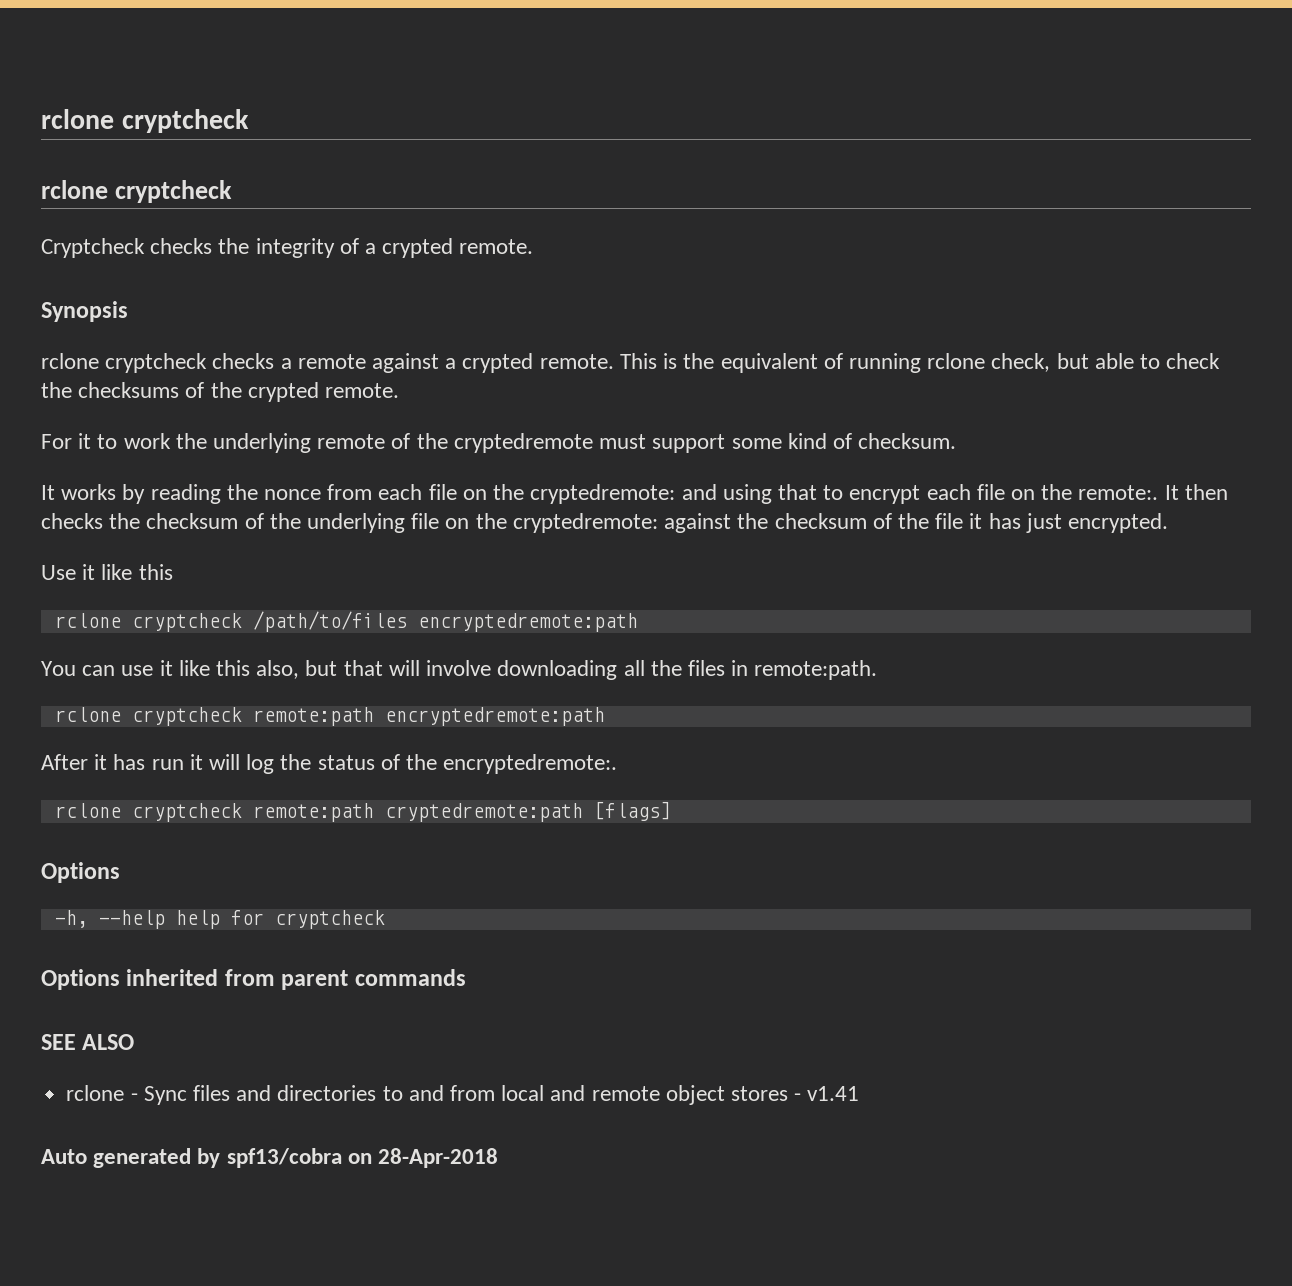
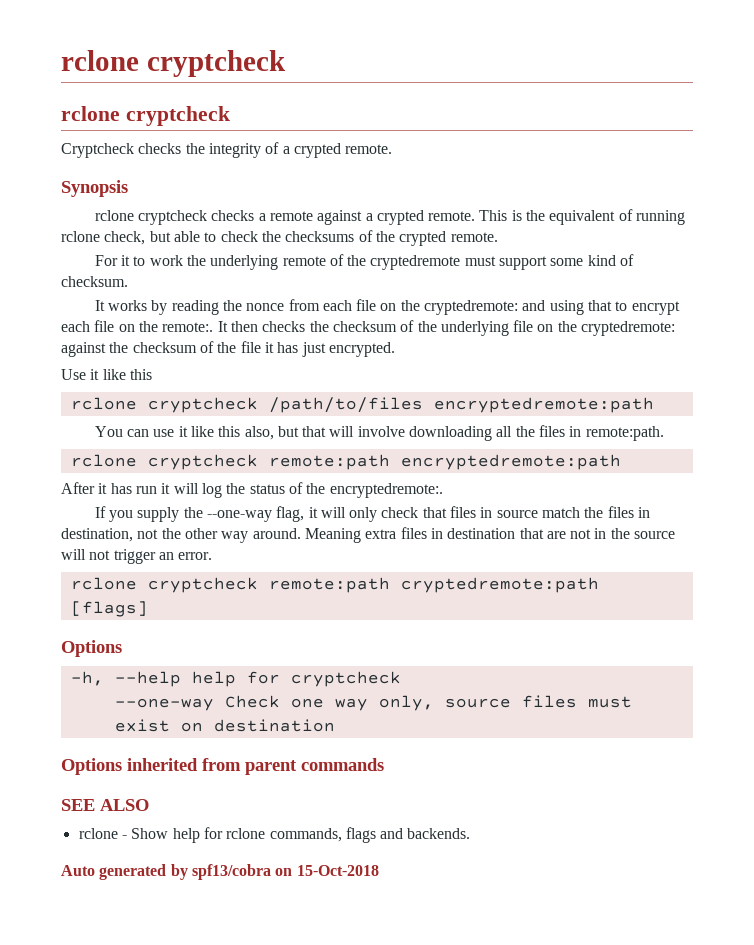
(618, 764) none -> [94,506,651,522] [61,527,676,543] [61,549,213,564] // If you supply the --one-way flag, it will only check that files in source match the files in destination, not the other way around. Meaning extra files in destination that are not in the source will not trigger an error.
(385, 919) none -> [114,695,632,711] [114,719,335,732] // --one-way Check one way only, source files must exist on destination
[143,1085,860,1105] Sync files and directories to and from local and remote object stores - v1.41 -> [131,827,471,843] Show help for rclone commands, flags and backends.
[378,1148,499,1168] 28-Apr-2018 -> [296,865,379,876] 15-Oct-2018

